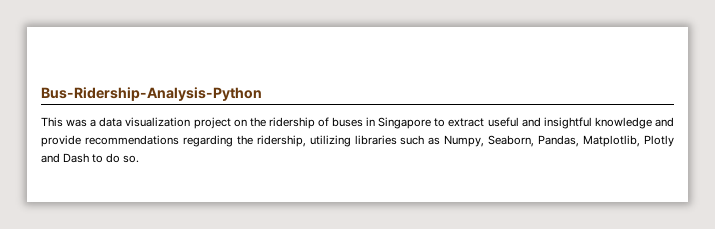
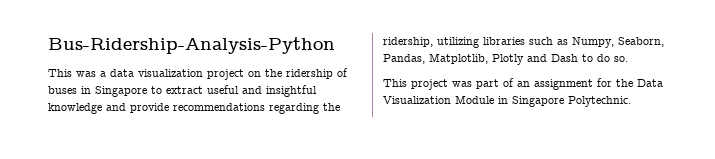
(140, 159) none -> [383,78,663,90] [383,95,631,107] // This project was part of an assignment for the Data Visualization Module in Singapore Polytechnic.

